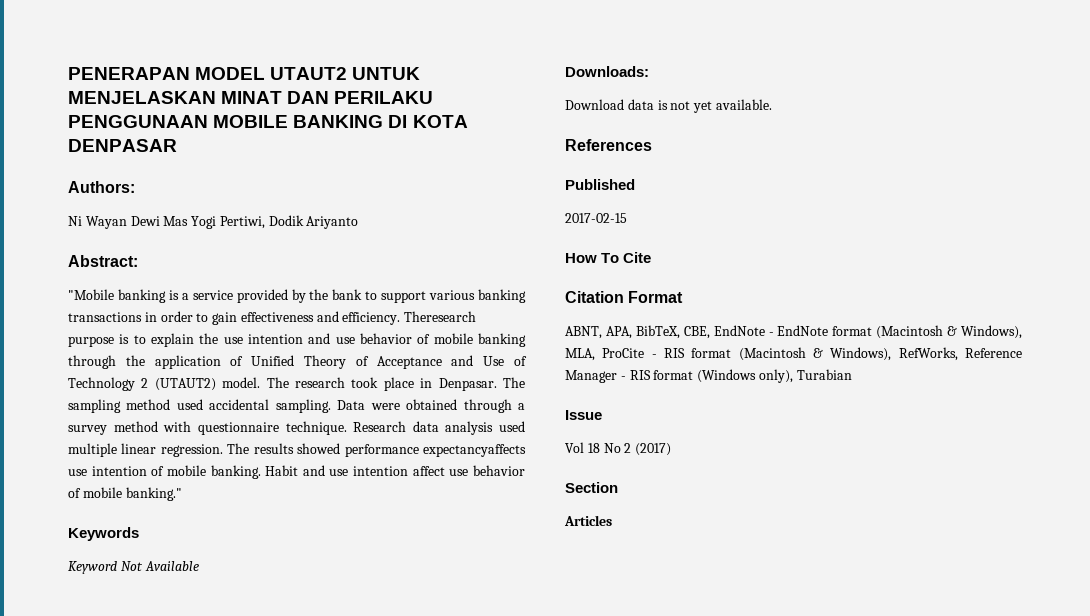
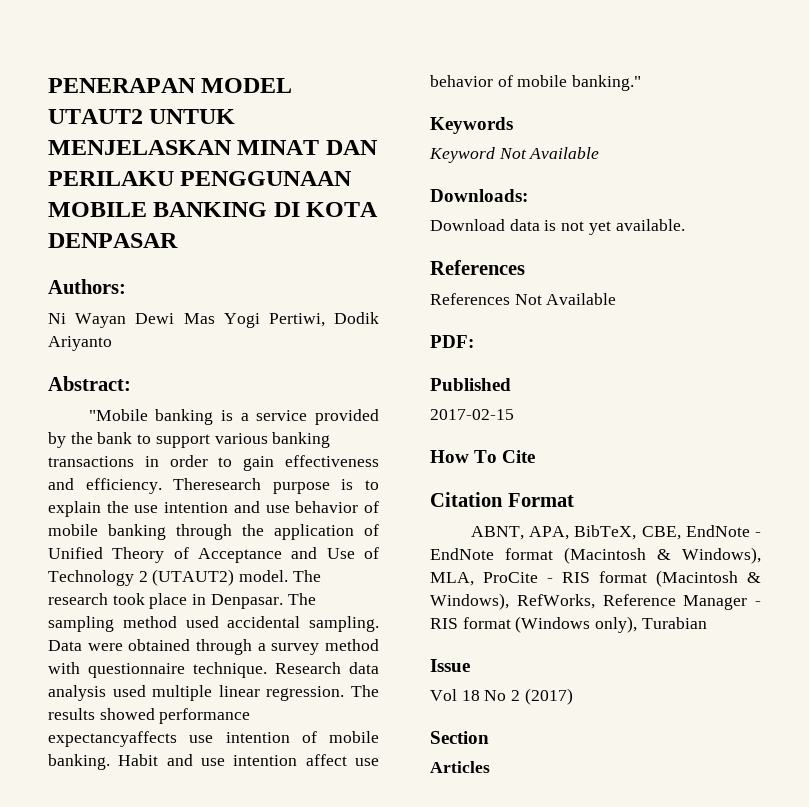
(652, 145) none -> [430,293,617,305] [430,335,474,348] // References Not Available // PDF:

